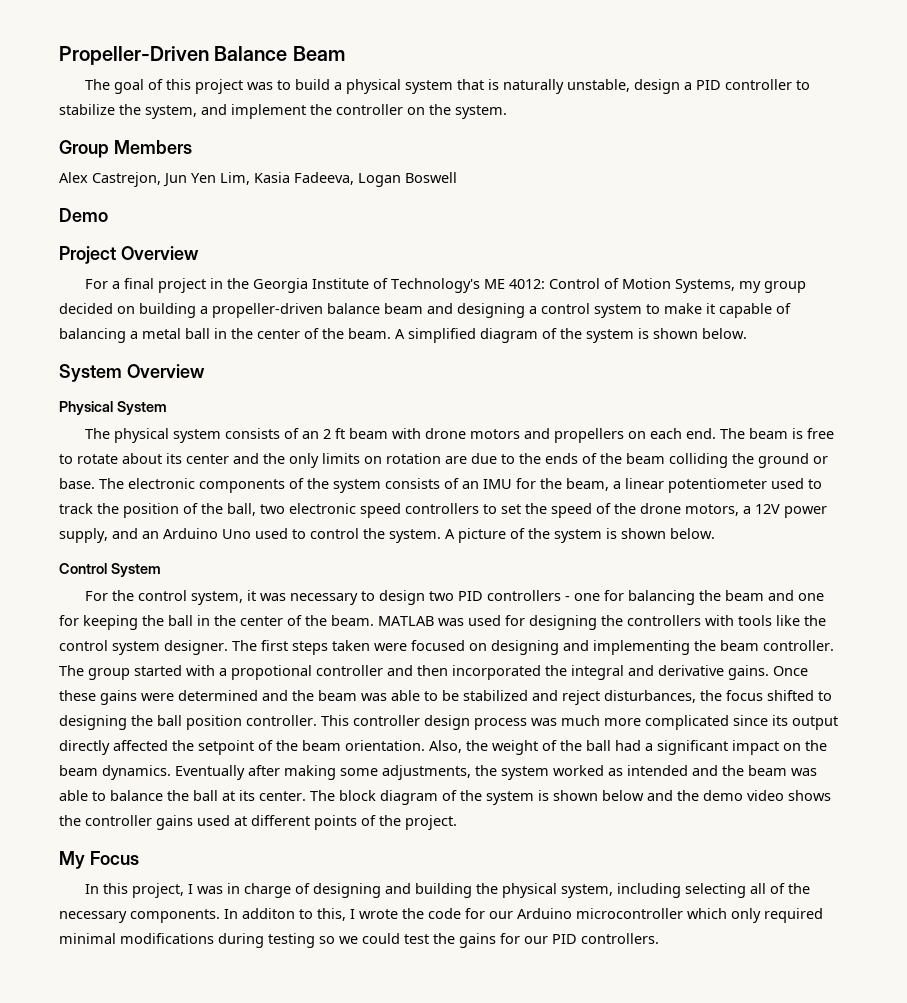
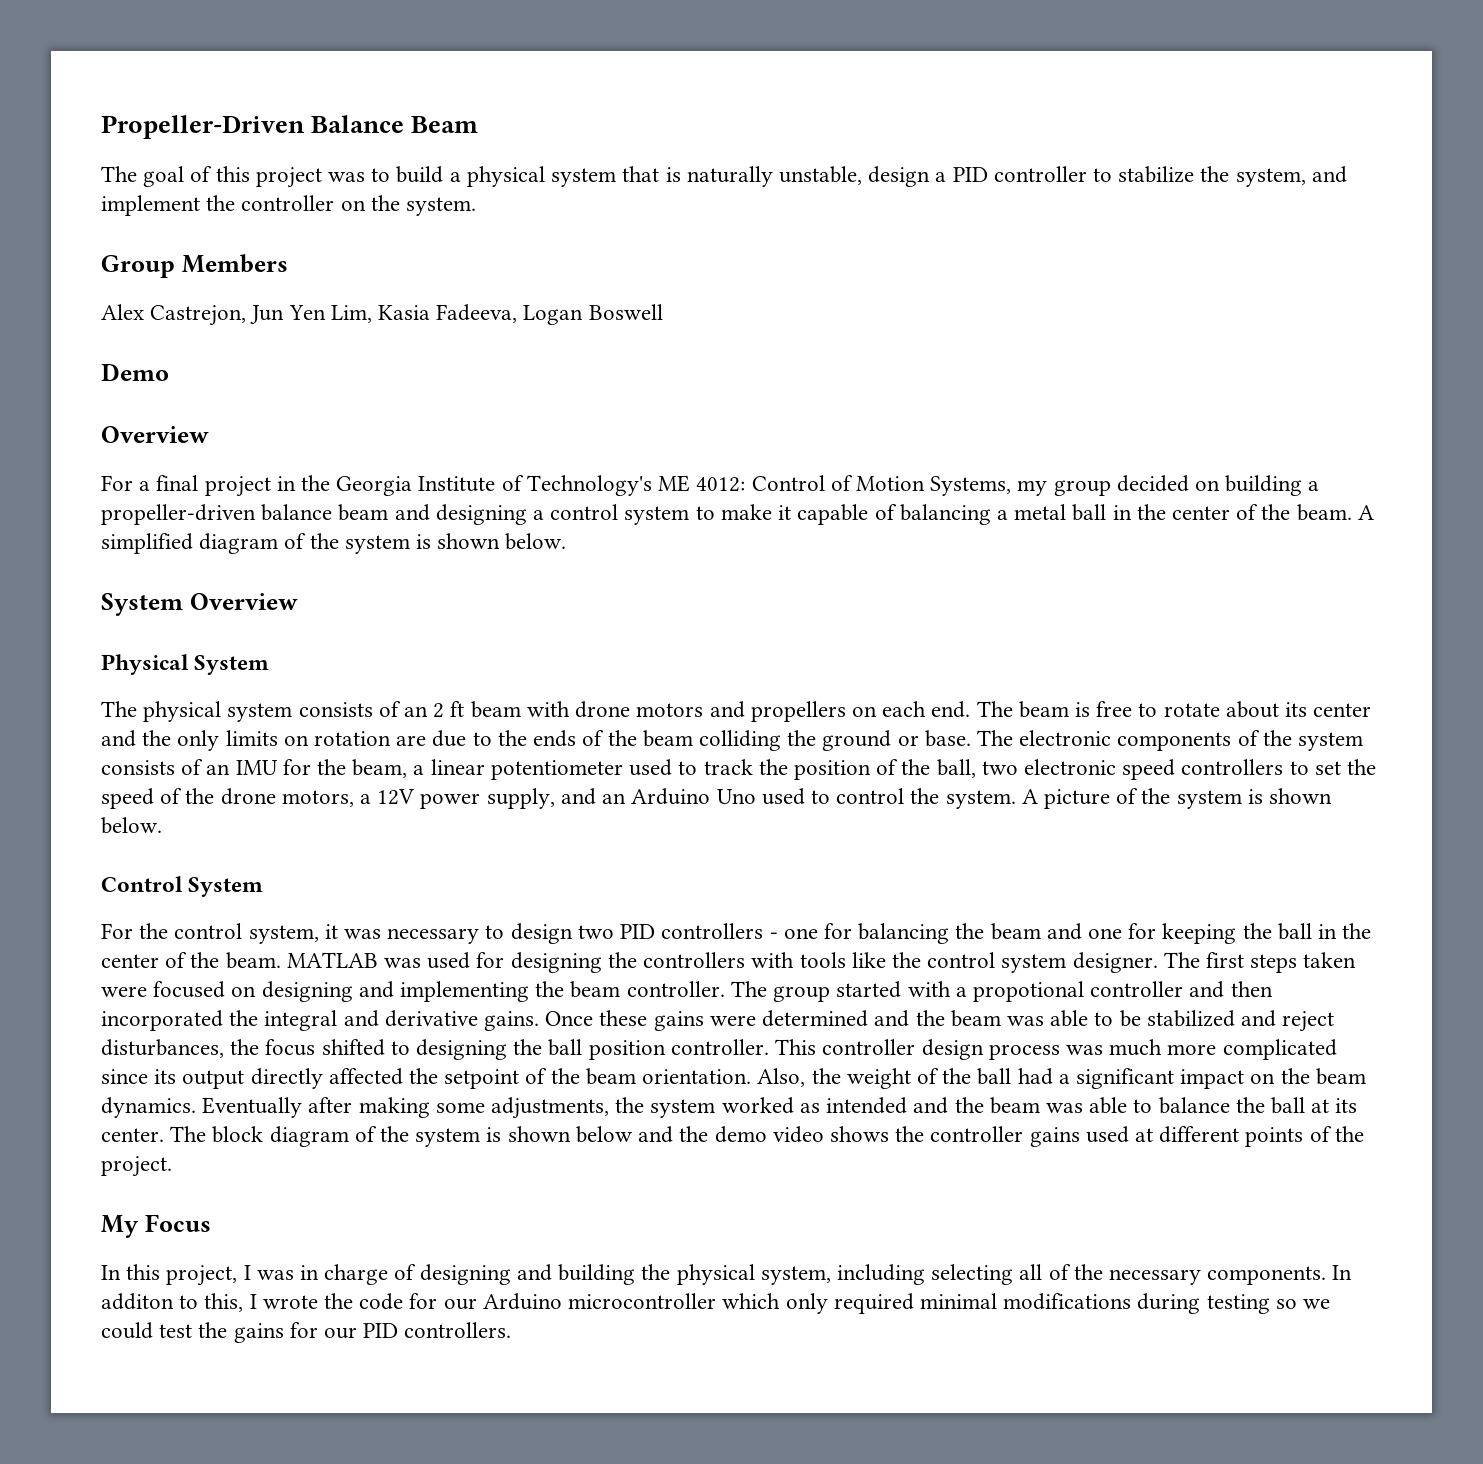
[59,246,116,264] Project -> (169, 372) none

